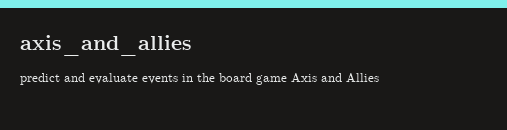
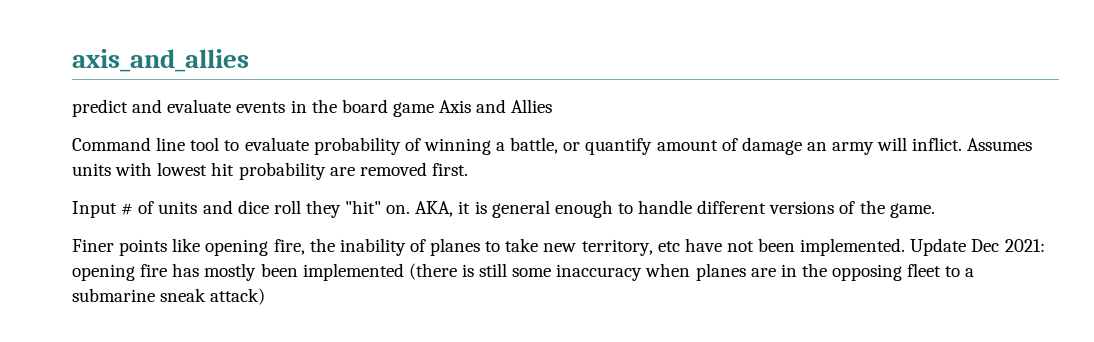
(379, 78) none -> [72,137,1033,155] [72,162,468,180] [72,200,935,218] [72,238,1045,256] [72,263,975,281] [72,288,266,305] // Command line tool to evaluate probability of winning a battle, or quantify amount of damage an army will inflict. Assumes units with lowest hit probability are removed first. // Input # of units and dice roll they "hit" on. AKA, it is general enough to handle different versions of the game. // Finer points like opening fire, the inability of planes to take new territory, etc have not been implemented. Update Dec 2021: opening fire has mostly been implemented (there is still some inaccuracy when planes are in the opposing fleet to a submarine sneak attack)

